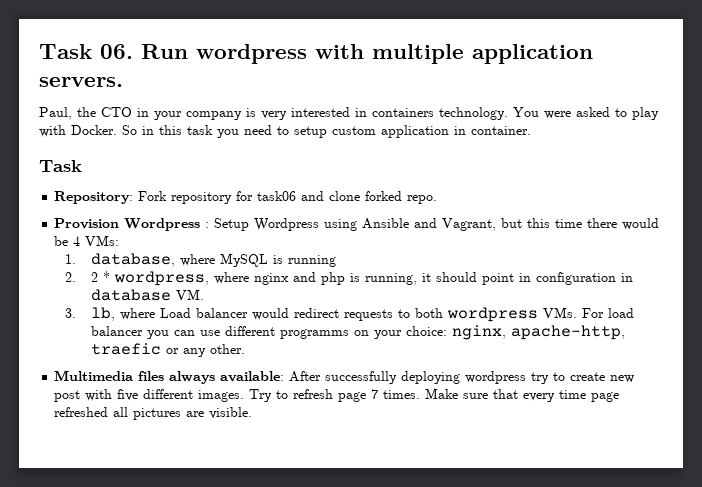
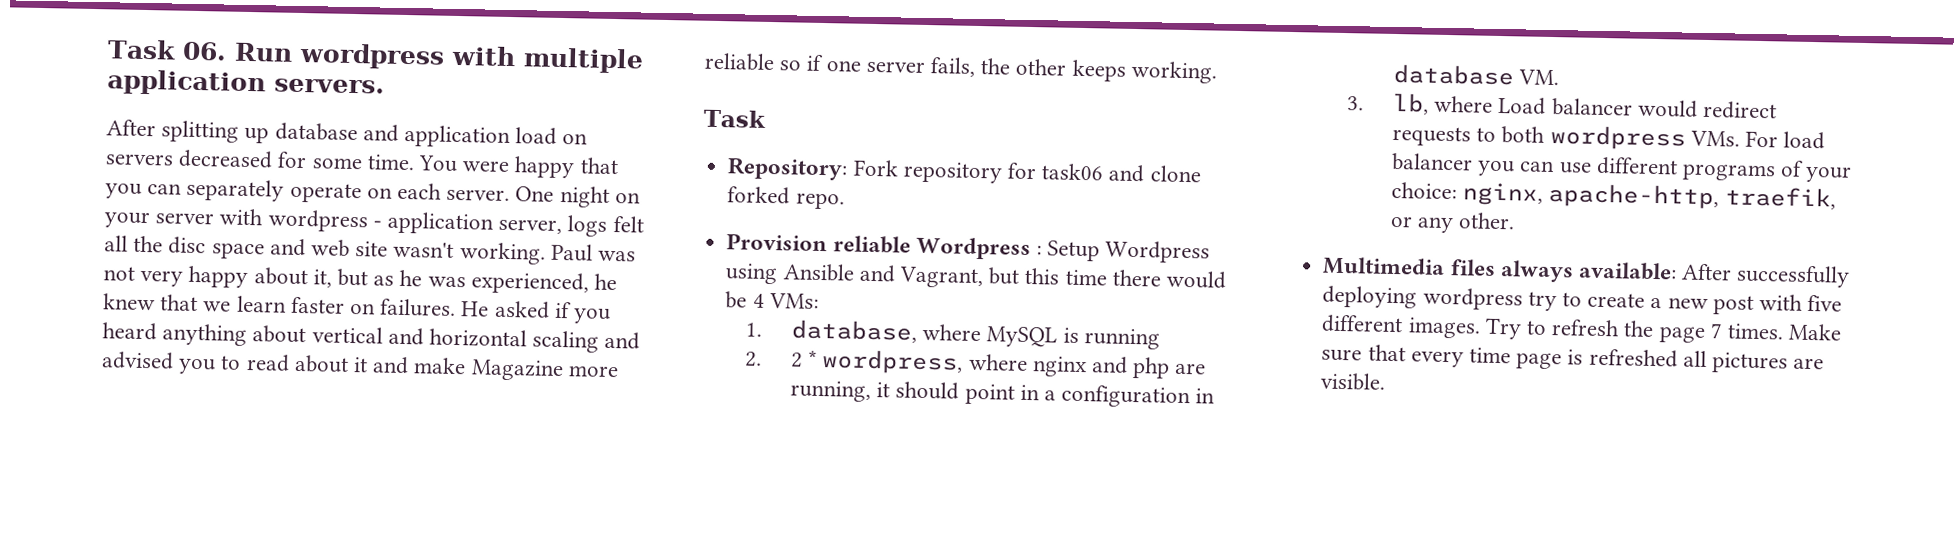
[39,107,659,120] [39,125,531,138] Paul, the CTO in your company is very interested in containers technology. You were asked to play with Docker. So in this task you need to setup custom application in container. -> [106,119,589,149] [105,149,619,179] [105,178,641,208] [104,208,644,237] [104,235,637,265] [103,265,618,295] [103,293,612,324] [102,322,641,353] [101,351,619,382] [704,52,1217,84] After splitting up database and application load on servers decreased for some time. You were happy that you can separately operate on each server. One night on your server with wordpress - application server, logs felt all the disc space and web site wasn't working. Paul was not very happy about it, but as he was experienced, he knew that we learn faster on failures. He asked if you heard anything about vertical and horizontal scaling and advised you to read about it and make Magazine more reliable so if one server fails, the other keeps working.
(120, 223) none -> [832,235,911,254] reliable
[350,273,361,282] is -> [1175,362,1207,375] are
(532, 277) none -> [1044,390,1057,401] a
[280,329,370,339] programms on -> [1682,160,1805,182] programs of
[91,343,162,355] traefic -> [1724,186,1836,210] traefik,
(606, 376) none -> [1650,297,1663,309] a
(334, 394) none -> [1623,320,1655,338] the
(620, 397) none -> [1567,349,1584,365] is

